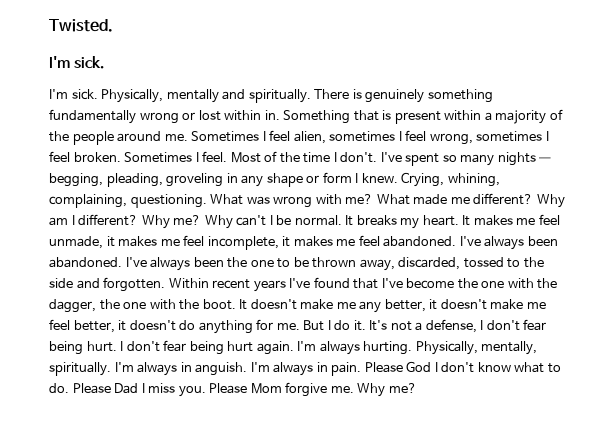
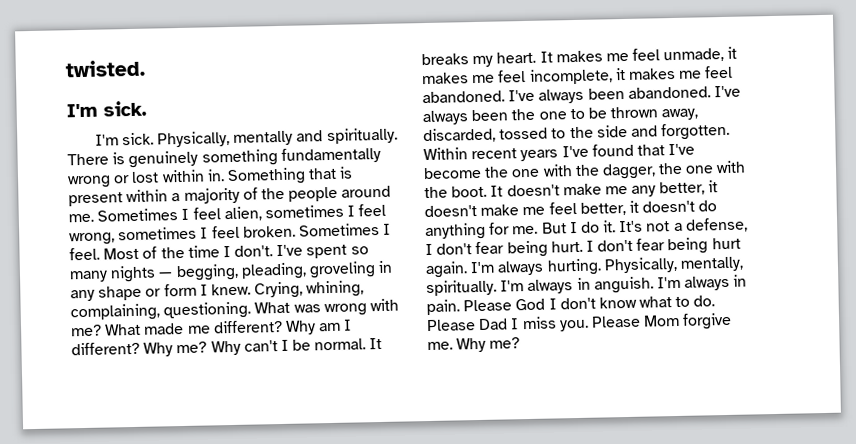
[49,19,113,32] Twisted. -> [65,59,145,78] twisted.

